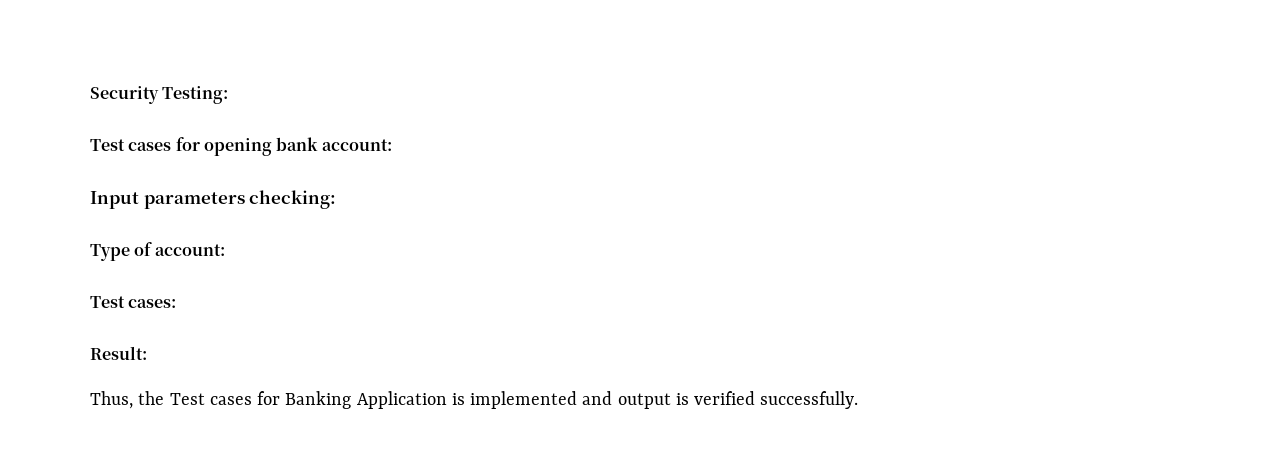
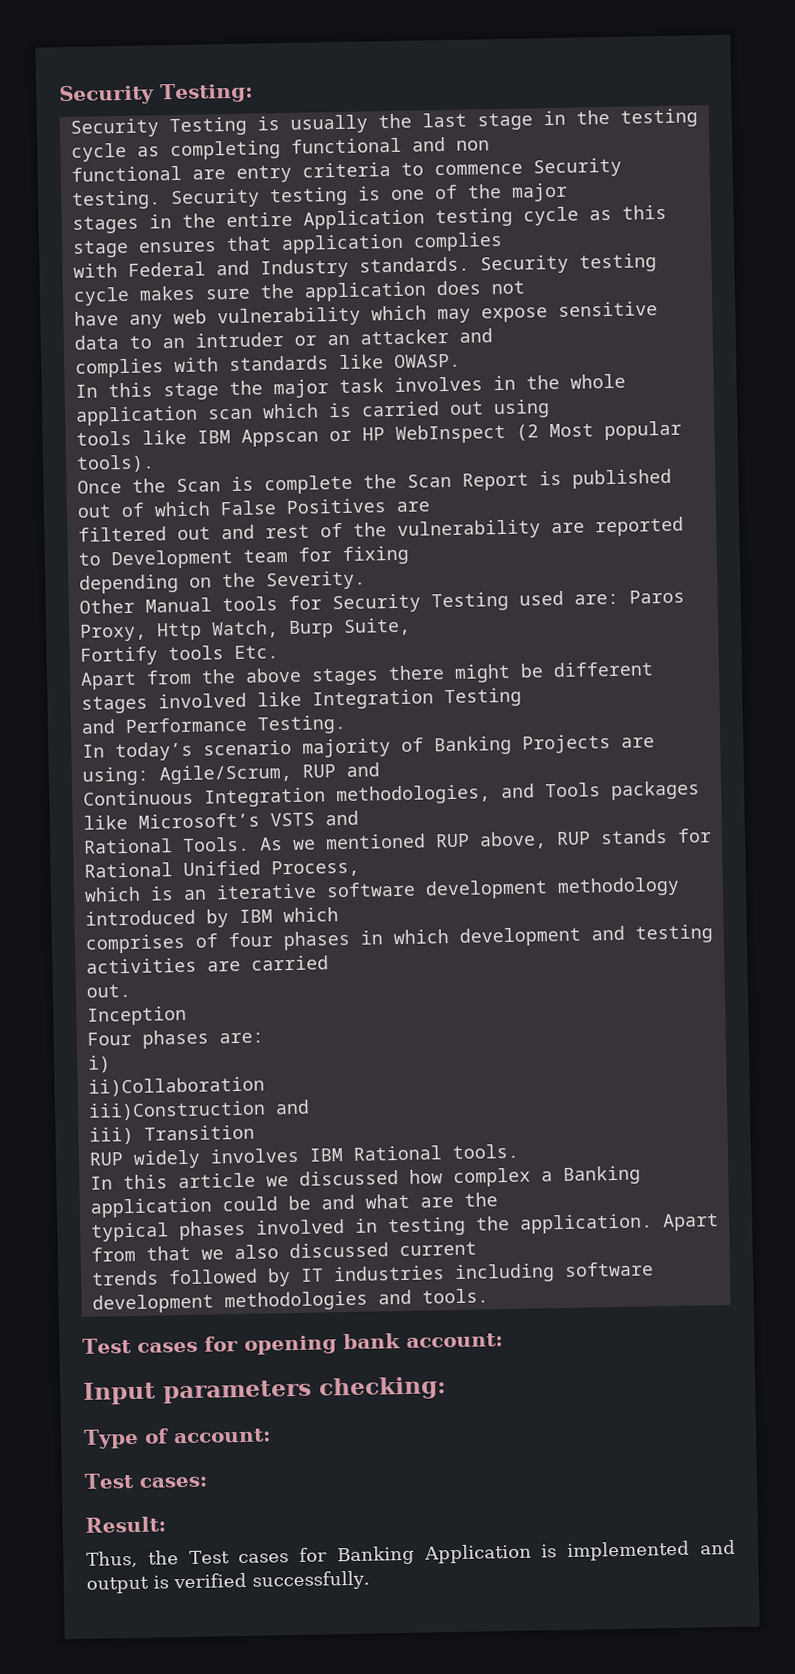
(229, 95) none -> [69,108,698,138] [70,137,490,162] [70,157,622,183] [71,182,568,210] [71,204,667,234] [71,231,503,258] [72,253,657,279] [72,280,525,306] [73,301,658,329] [73,328,493,350] [74,353,461,378] [74,373,626,401] [75,399,550,426] [75,420,682,447] [75,454,155,473] [76,468,672,495] [76,498,430,518] [77,516,684,542] [77,545,409,570] [78,570,366,594] [78,589,685,614] [79,617,411,642] [79,645,279,666] [79,661,654,690] [80,687,522,714] [80,714,347,735] [81,734,655,762] [81,762,380,786] [82,780,700,808] [82,810,359,830] [82,828,712,854] [83,859,360,878] [83,876,680,902] [84,907,339,928] [84,924,713,954] [85,955,329,974] [85,983,131,998] [86,1005,187,1026] [86,1029,264,1049] [86,1055,111,1073] [87,1076,265,1097] [87,1099,310,1121] [88,1124,255,1145] [88,1143,519,1169] [89,1165,641,1190] [89,1192,498,1218] [90,1213,719,1242] [90,1241,477,1262] [90,1261,654,1287] [91,1288,489,1314] // Security Testing is usually the last stage in the testing cycle as completing functional and non // functional are entry criteria to commence Security testing. Security testing is one of the major // stages in the entire Application testing cycle as this stage ensures that application complies // with Federal and Industry standards. Security testing cycle makes sure the application does not // have any web vulnerability which may expose sensitive data to an intruder or an attacker and // complies with standards like OWASP. // In this stage the major task involves in the whole application scan which is carried out using // tools like IBM Appscan or HP WebInspect (2 Most popular tools). // Once the Scan is complete the Scan Report is published out of which False Positives are // filtered out and rest of the vulnerability are reported to Development team for fixing // depending on the Severity. // Other Manual tools for Security Testing used are: Paros Proxy, Http Watch, Burp Suite, // Fortify tools Etc. // Apart from the above stages there might be different stages involved like Integration Testing // and Performance Testing. // In today’s scenario majority of Banking Projects are using: Agile/Scrum, RUP and // Continuous Integration methodologies, and Tools packages like Microsoft’s VSTS and // Rational Tools. As we mentioned RUP above, RUP stands for Rational Unified Process, // which is an iterative software development methodology introduced by IBM which // comprises of four phases in which development and testing activities are carried // out. // Inception // Four phases are: // i) // ii)Collaboration // iii)Construction and // iii) Transition // RUP widely involves IBM Rational tools. // In this article we discussed how complex a Banking application could be and what are the // typical phases involved in testing the application. Apart from that we also discussed current // trends followed by IT industries including software development methodologies and tools.

